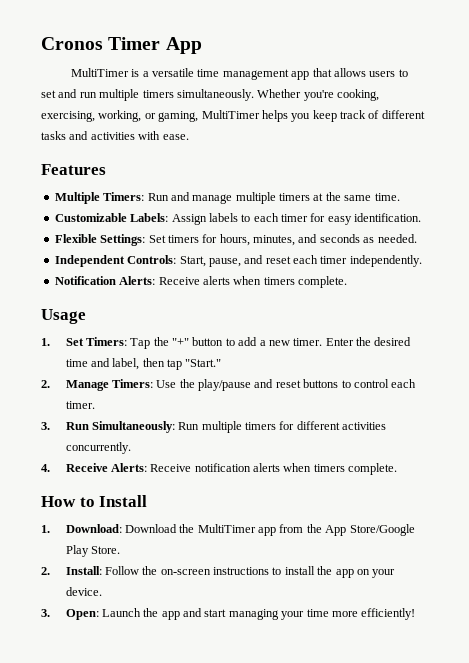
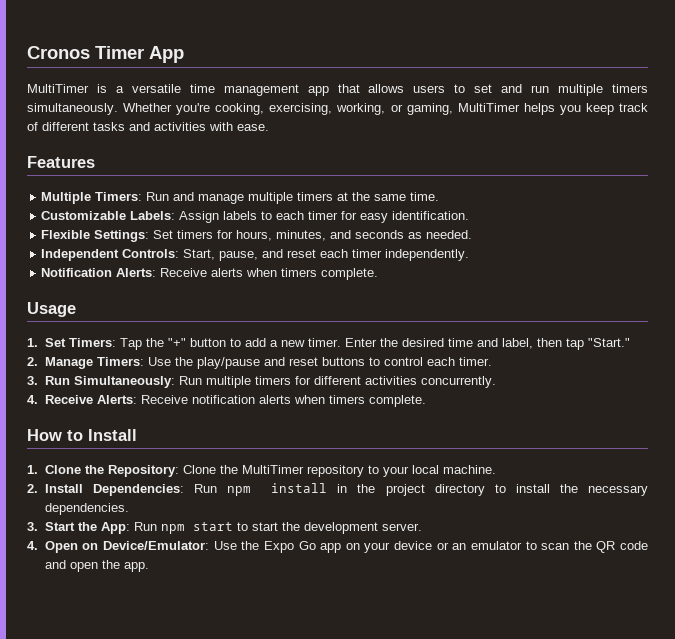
[65,524,415,536] [65,545,120,557] [41,566,396,578] [65,587,102,596] [41,608,416,620] Download: Download the MultiTimer app from the App Store/Google Play Store. // 2. Install: Follow the on-screen instructions to install the app on your device. // 3. Open: Launch the app and start managing your time more efficiently! -> [44,465,496,477] [27,483,648,496] [44,503,129,515] [27,522,422,534] [27,541,649,553] [44,560,149,572] Clone the Repository: Clone the MultiTimer repository to your local machine. // 2. Install Dependencies: Run npm install in the project directory to install the necessary dependencies. // 3. Start the App: Run npm start to start the development server. // 4. Open on Device/Emulator: Use the Expo Go app on your device or an emulator to scan the QR code and open the app.

